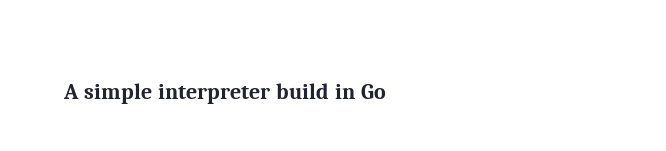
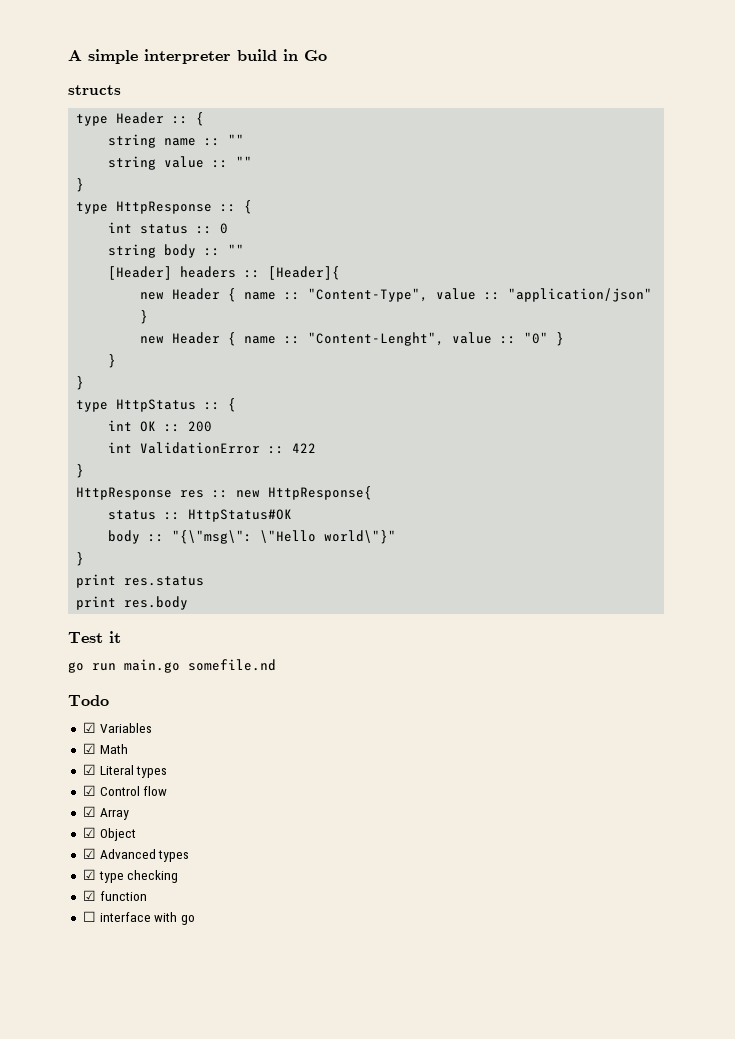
(386, 91) none -> [68,85,121,95] [76,112,205,126] [108,134,245,148] [108,156,253,170] [76,178,85,192] [76,200,253,214] [108,222,229,234] [108,244,245,258] [108,266,341,280] [140,288,653,302] [140,310,149,324] [140,332,565,346] [108,354,117,368] [76,376,85,390] [76,398,237,412] [108,420,213,432] [108,442,317,454] [76,464,85,478] [76,486,373,500] [108,509,293,522] [108,530,397,544] [76,552,85,566] [76,574,205,588] [76,596,189,610] [68,631,121,643] [68,659,276,673] [68,695,109,706] [82,722,152,733] [82,743,128,754] [82,764,168,778] [82,785,168,796] [82,806,129,820] [82,827,136,841] [82,848,190,862] [82,869,179,883] [82,890,147,901] [82,911,195,925] // structs // type Header :: { // string name :: "" // string value :: "" // } // type HttpResponse :: { // int status :: 0 // string body :: "" // [Header] headers :: [Header]{ // new Header { name :: "Content-Type", value :: "application/json" } // new Header { name :: "Content-Lenght", value :: "0" } // } // } // type HttpStatus :: { // int OK :: 200 // int ValidationError :: 422 // } // HttpResponse res :: new HttpResponse{ // status :: HttpStatus#OK // body :: "{\"msg\": \"Hello world\"}" // } // print res.status // print res.body // Test it // go run main.go somefile.nd // Todo // ☑ Variables // ☑ Math // ☑ Literal types // ☑ Control flow // ☑ Array // ☑ Object // ☑ Advanced types // ☑ type checking // ☑ function // ☐ interface with go

